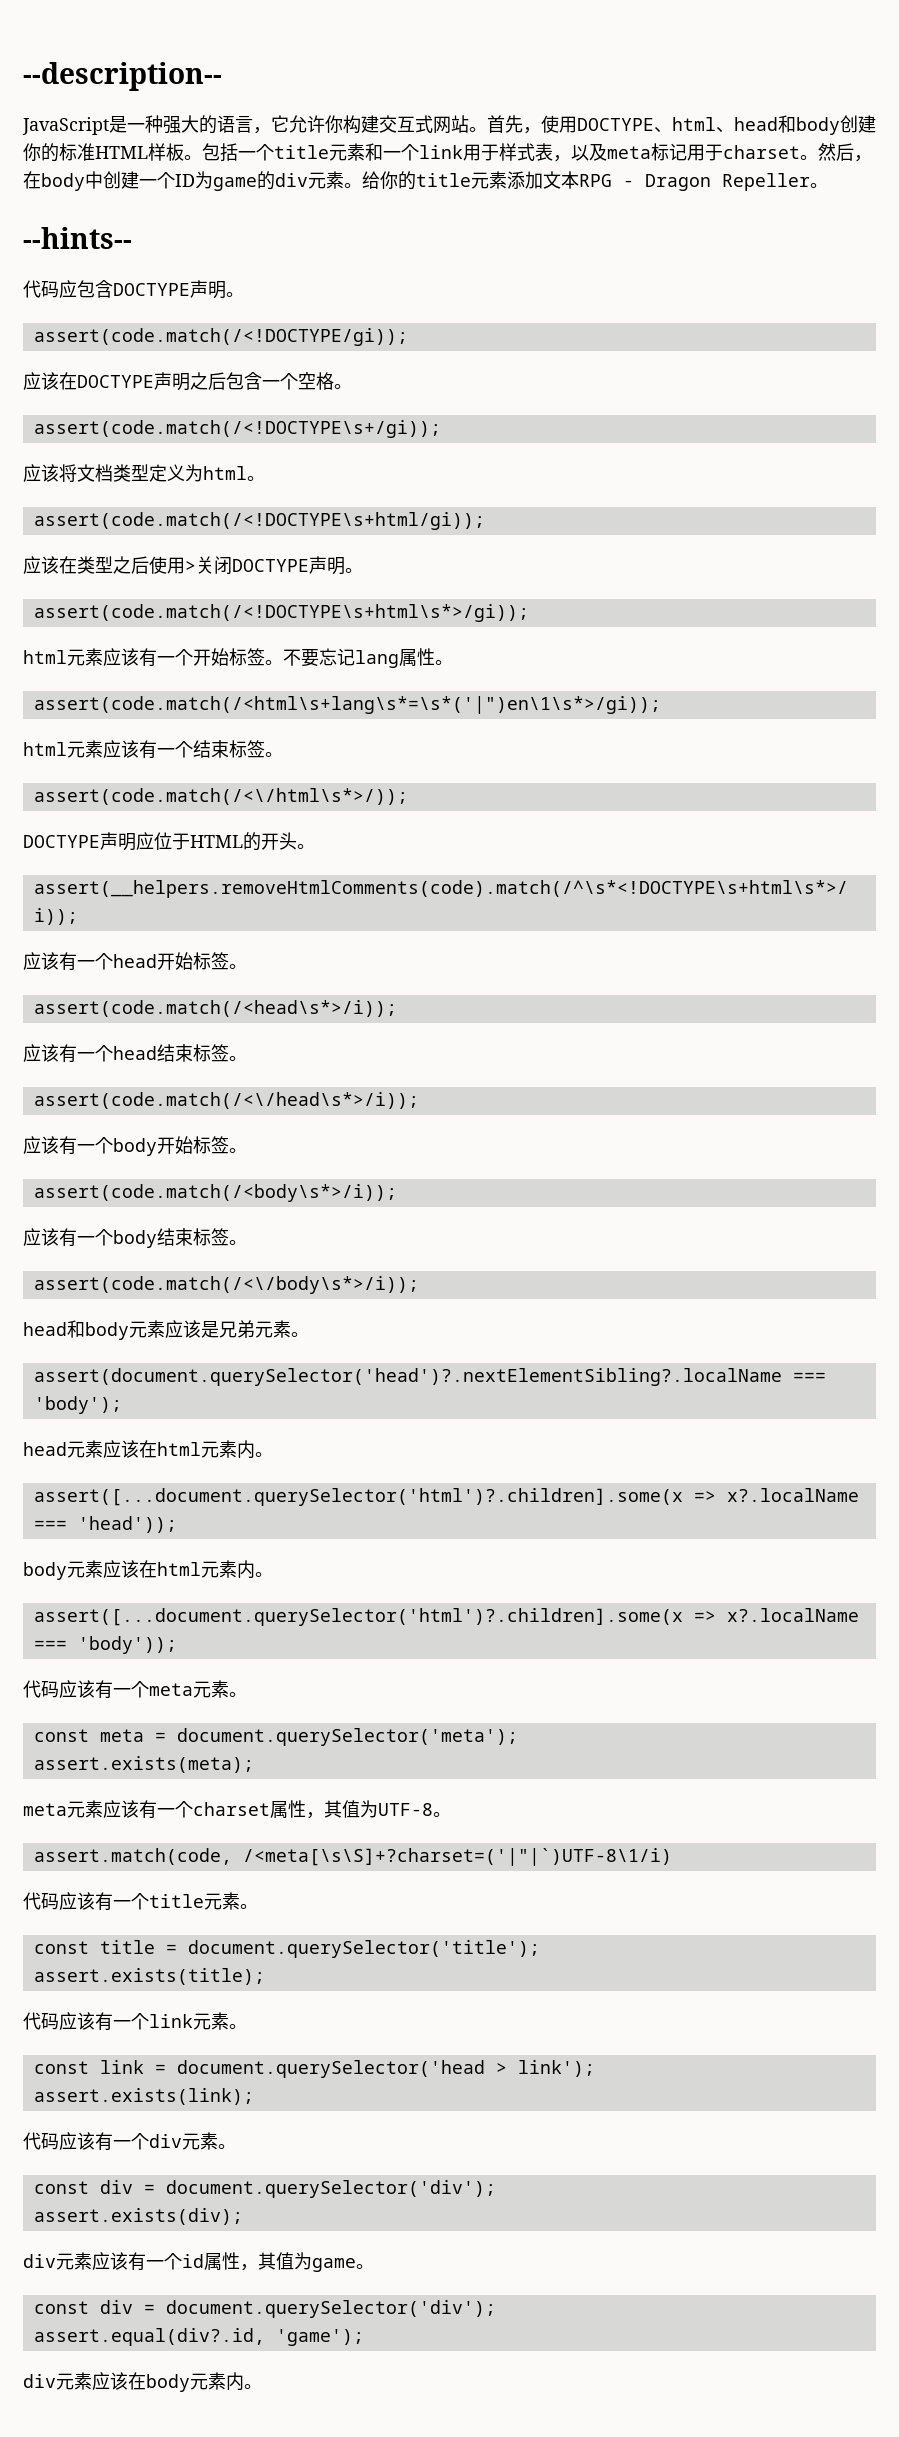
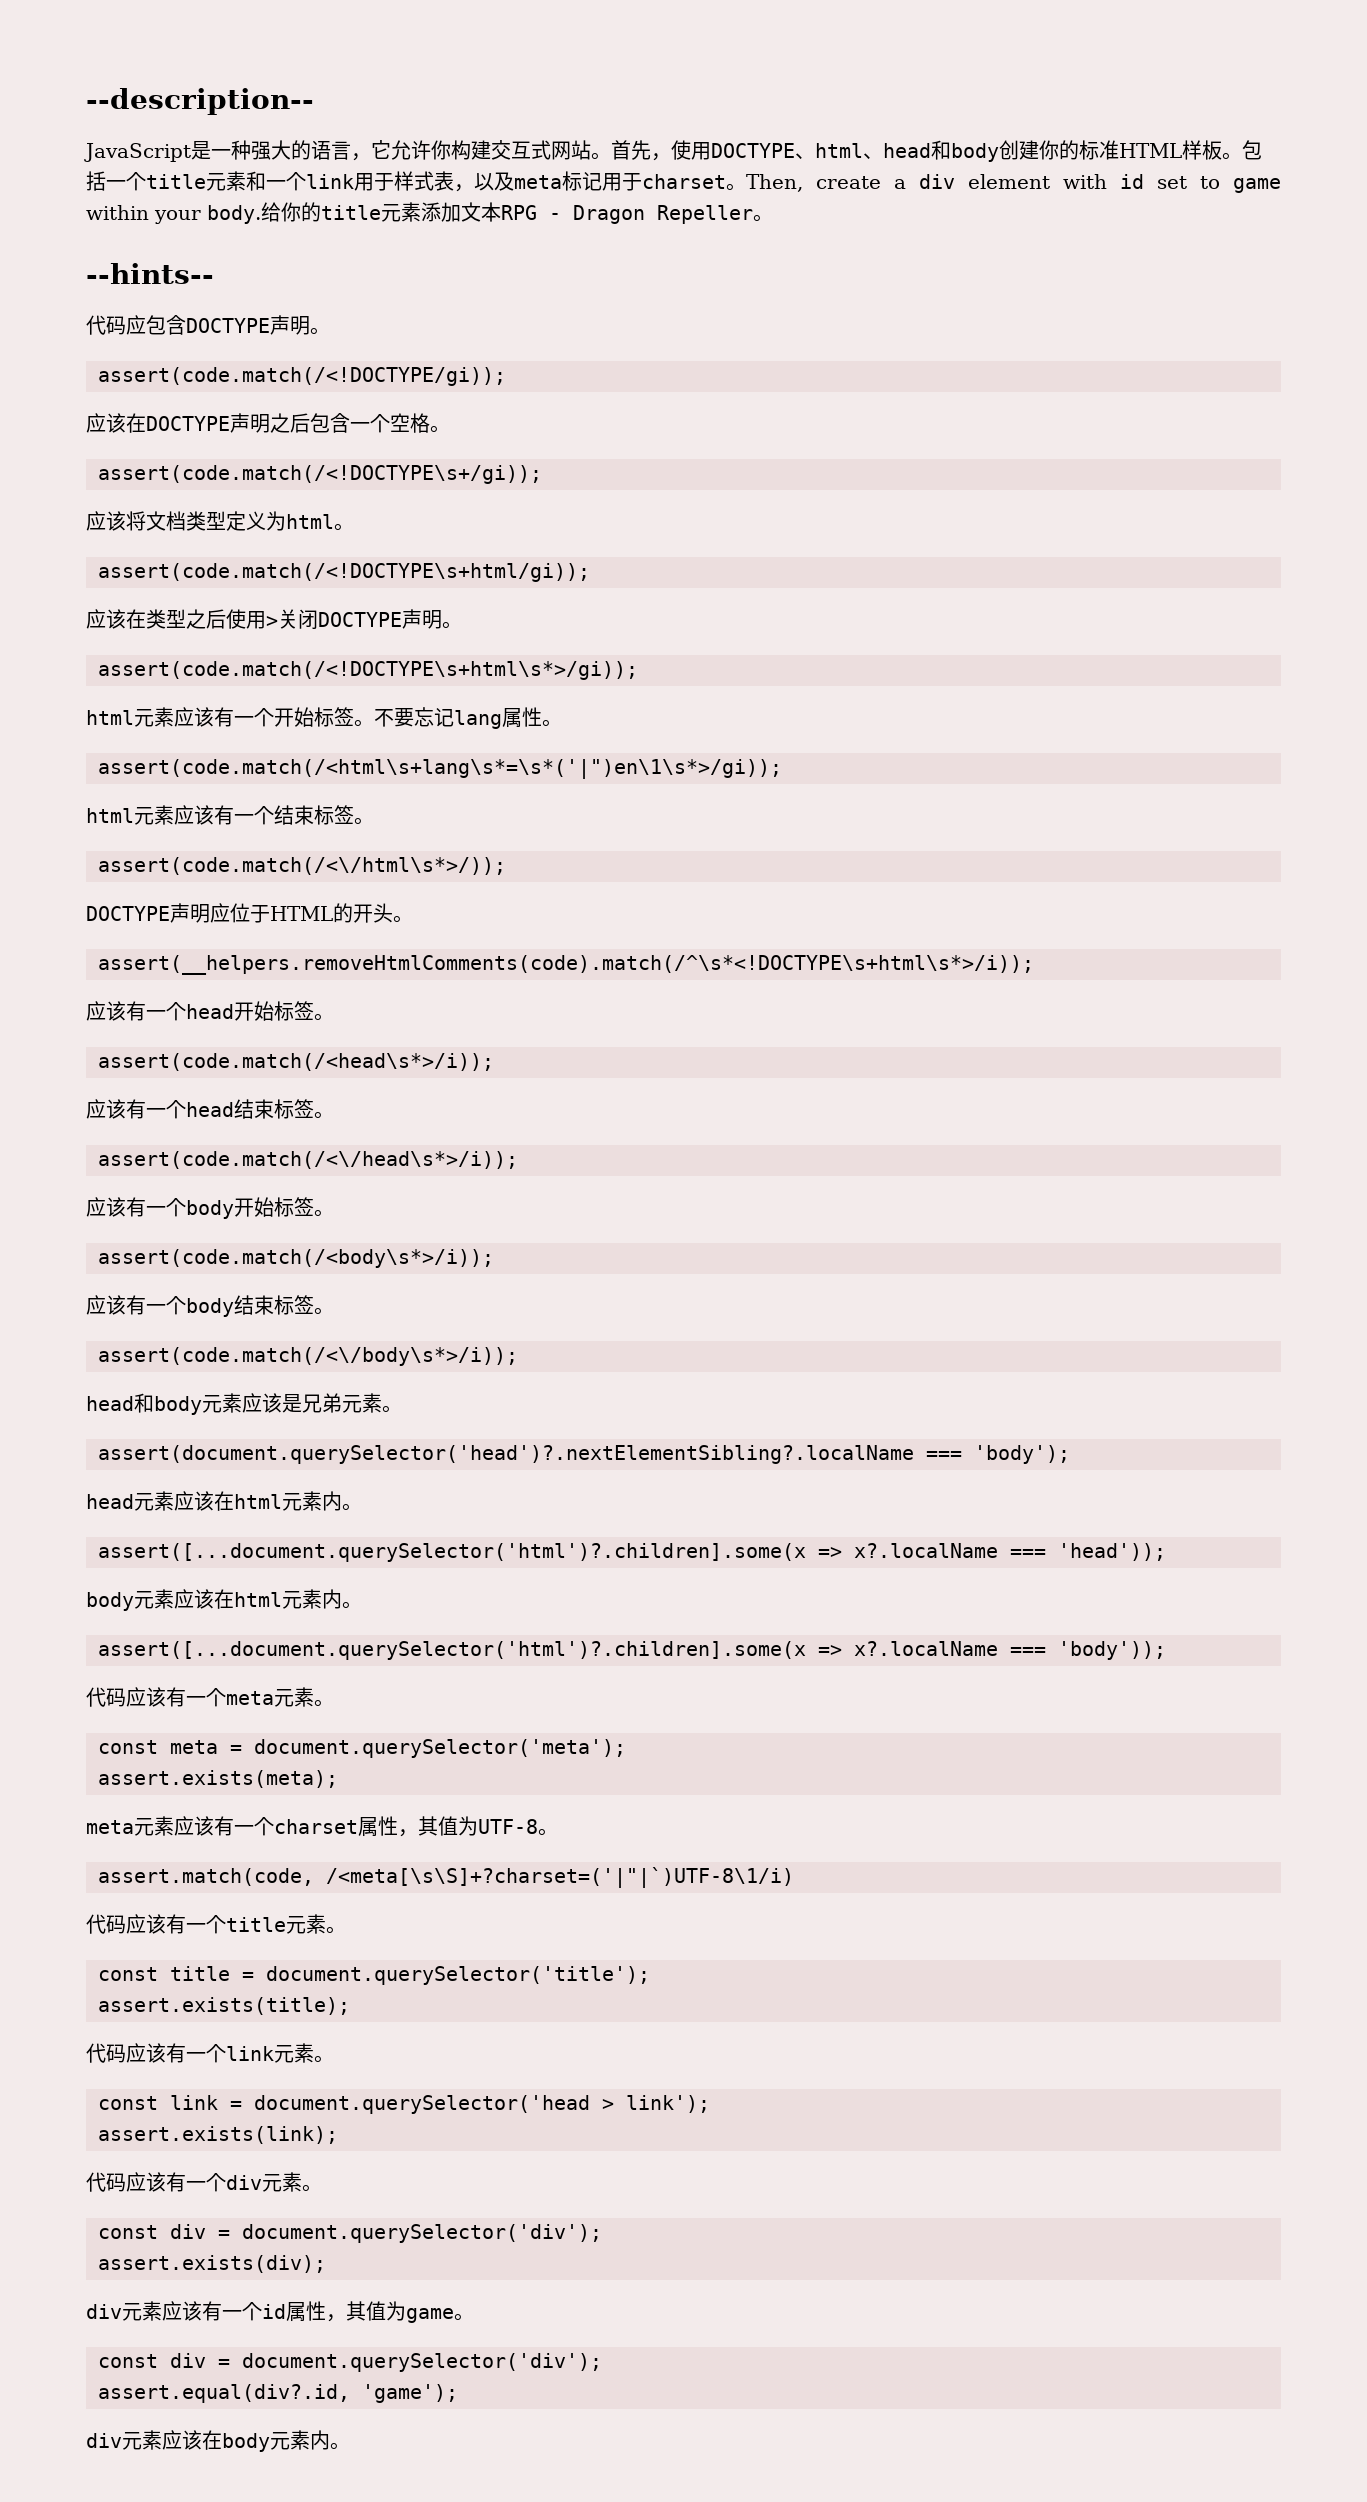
[818,143,872,162] [23,171,362,191] 然后，在body中创建一个ID为game的div元素。 -> [746,174,1281,193] [86,205,261,224] Then, create a div element with id set to game within your body.

